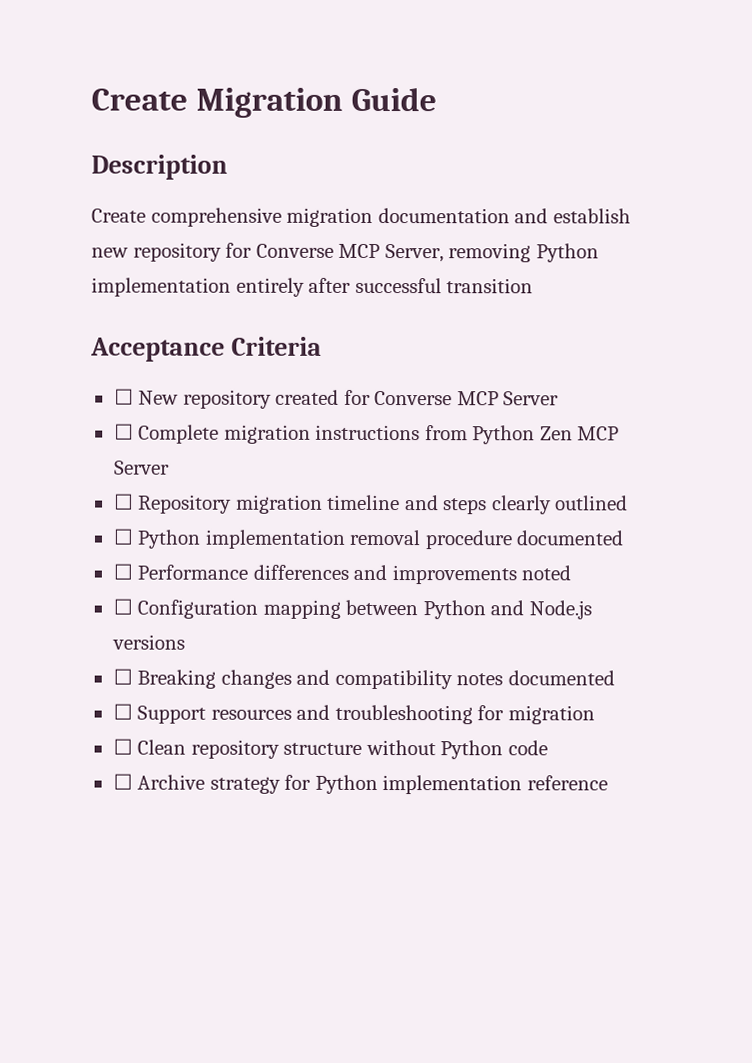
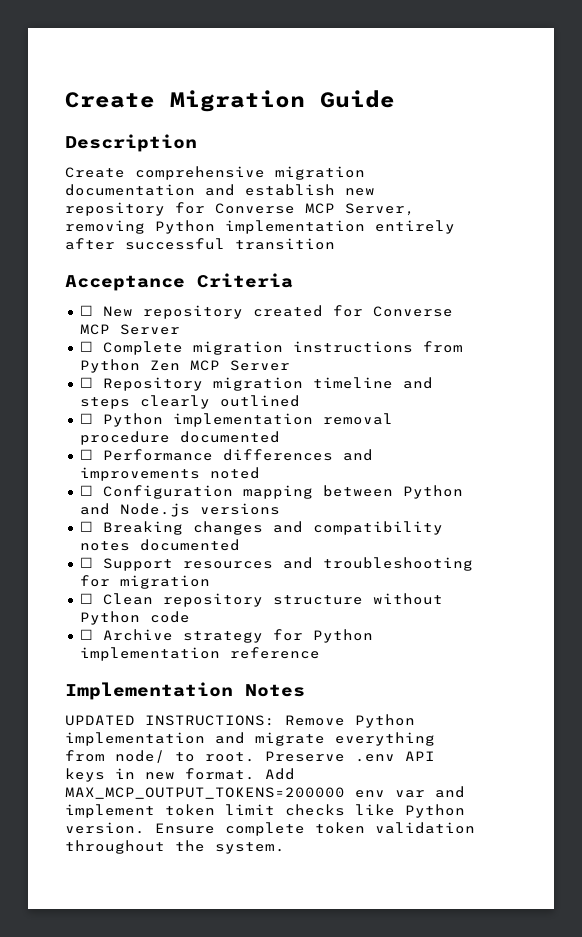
(608, 783) none -> [65,682,305,700] [65,714,415,728] [65,732,435,746] [65,750,435,763] [65,768,295,782] [65,786,465,799] [65,804,465,818] [65,822,475,836] [65,840,285,854] // Implementation Notes // UPDATED INSTRUCTIONS: Remove Python implementation and migrate everything from node/ to root. Preserve .env API keys in new format. Add MAX_MCP_OUTPUT_TOKENS=200000 env var and implement token limit checks like Python version. Ensure complete token validation throughout the system.

